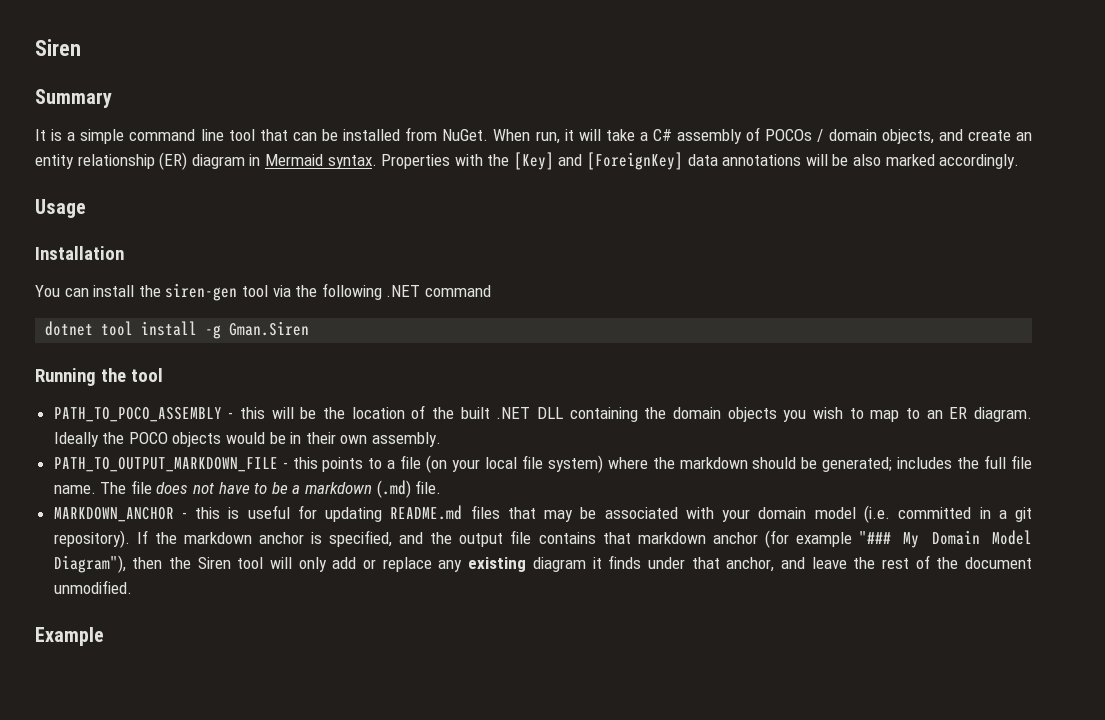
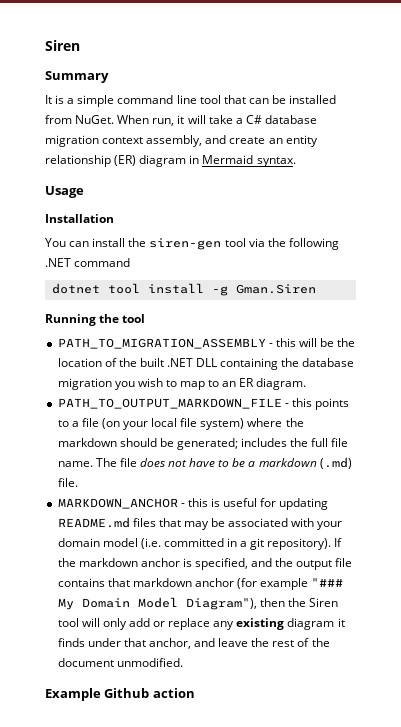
[677,127,934,144] assembly of POCOs / domain objects, -> [264,115,317,124] [45,135,203,147] database migration context assembly,
[381,152,1020,170] Properties with the [Key] and [ForeignKey] data annotations will be also marked accordingly. -> (296, 162) none
[53,407,222,422] PATH_TO_POCO_ASSEMBLY -> [57,338,266,349] PATH_TO_MIGRATION_ASSEMBLY
[673,407,777,422] domain objects -> [302,358,355,367] [57,378,112,390] database migration
[53,432,442,447] Ideally the POCO objects would be in their own assembly. -> (307, 384) none
(104, 636) none -> [104,688,195,698] Github action

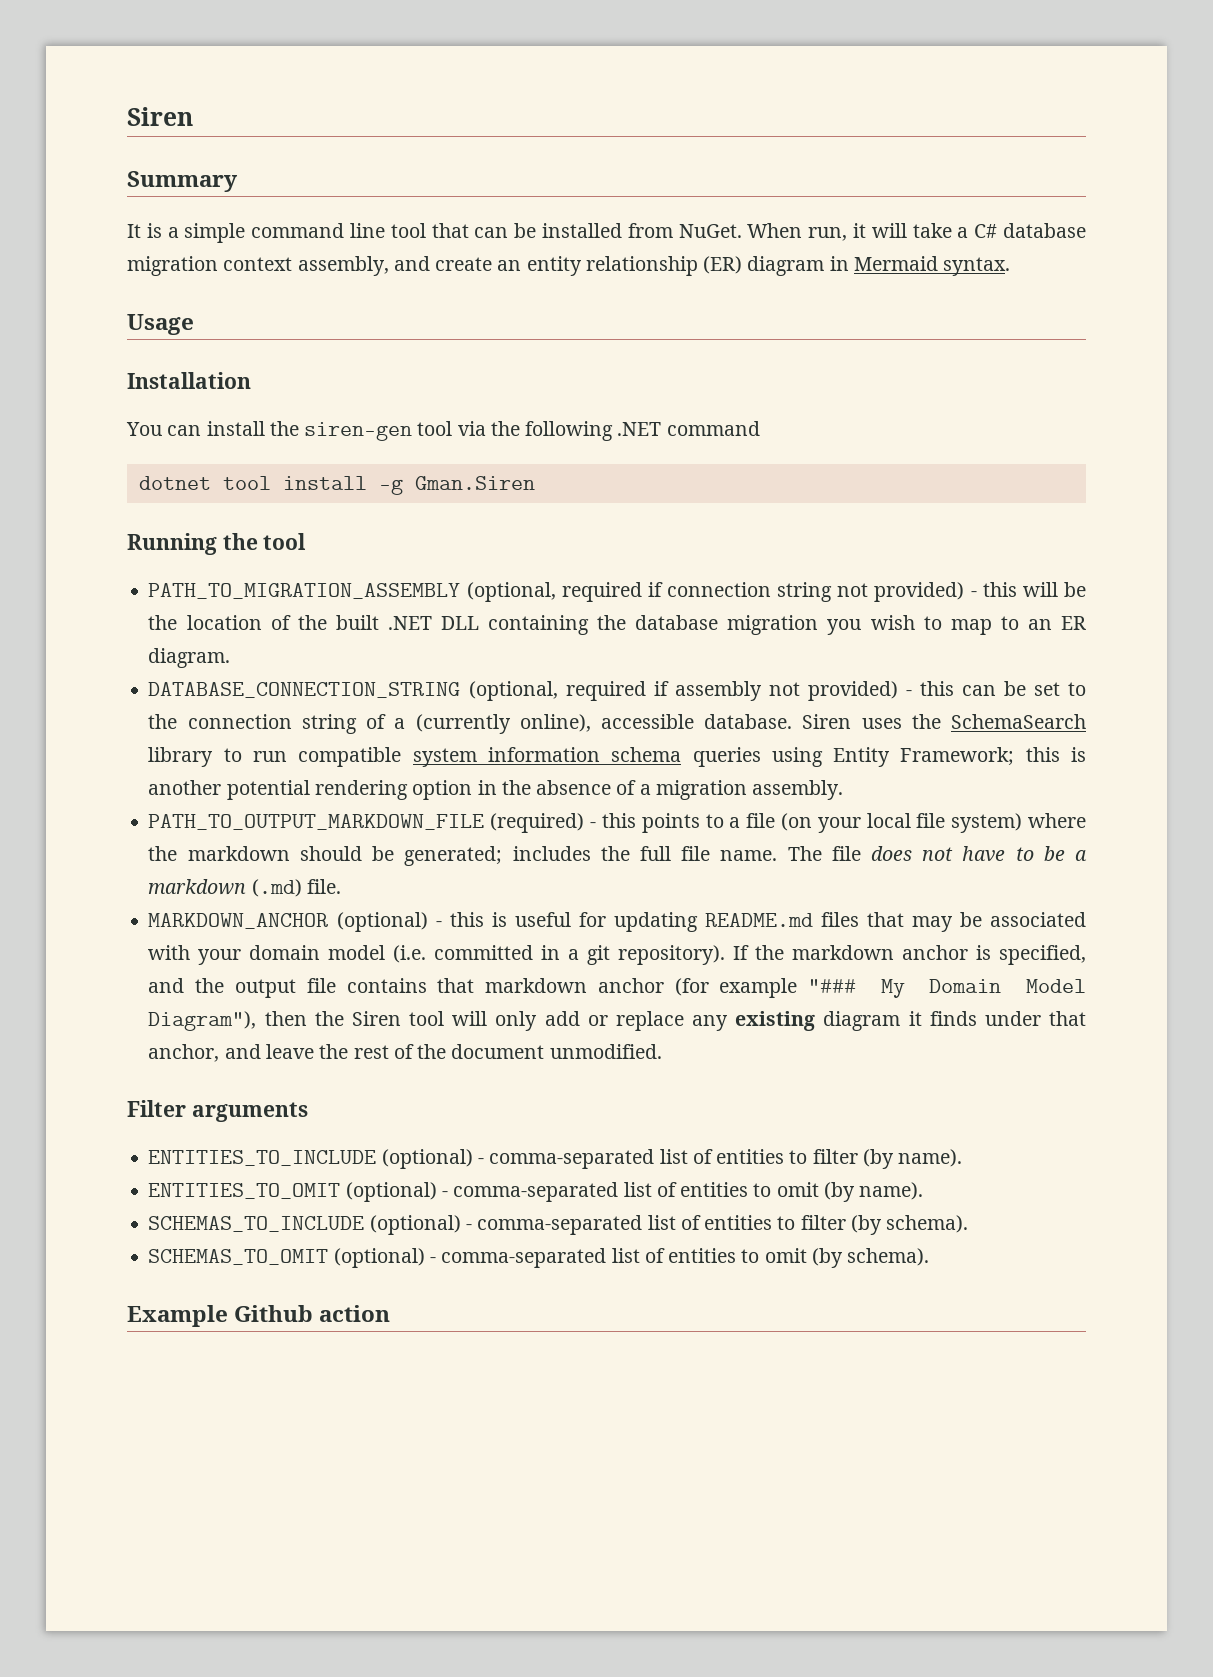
(266, 343) none -> [466,582,965,602] (optional, required if connection string not provided)
(307, 384) none -> [148,681,1087,701] [148,714,1086,734] [148,747,1086,767] [148,780,844,800] // DATABASE_CONNECTION_STRING (optional, required if assembly not provided) - this can be set to the connection string of a (currently online), accessible database. Siren uses the SchemaSearch library to run compatible system information schema queries using Entity Framework; this is another potential rendering option in the absence of a migration assembly.
(282, 403) none -> [490,813,585,833] (required)
(178, 503) none -> [336,912,428,932] (optional)
(183, 662) none -> [127,1100,308,1122] [148,1149,963,1169] [148,1182,924,1202] [148,1215,969,1235] [148,1248,930,1268] // Filter arguments // ENTITIES_TO_INCLUDE (optional) - comma-separated list of entities to filter (by name). // ENTITIES_TO_OMIT (optional) - comma-separated list of entities to omit (by name). // SCHEMAS_TO_INCLUDE (optional) - comma-separated list of entities to filter (by schema). // SCHEMAS_TO_OMIT (optional) - comma-separated list of entities to omit (by schema).

